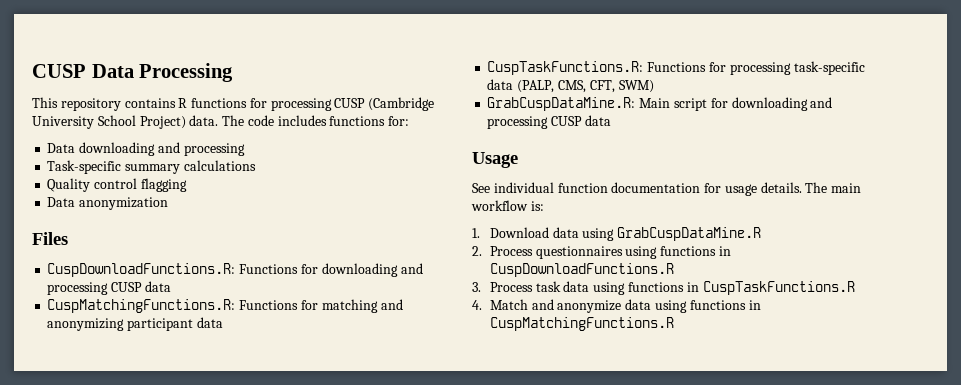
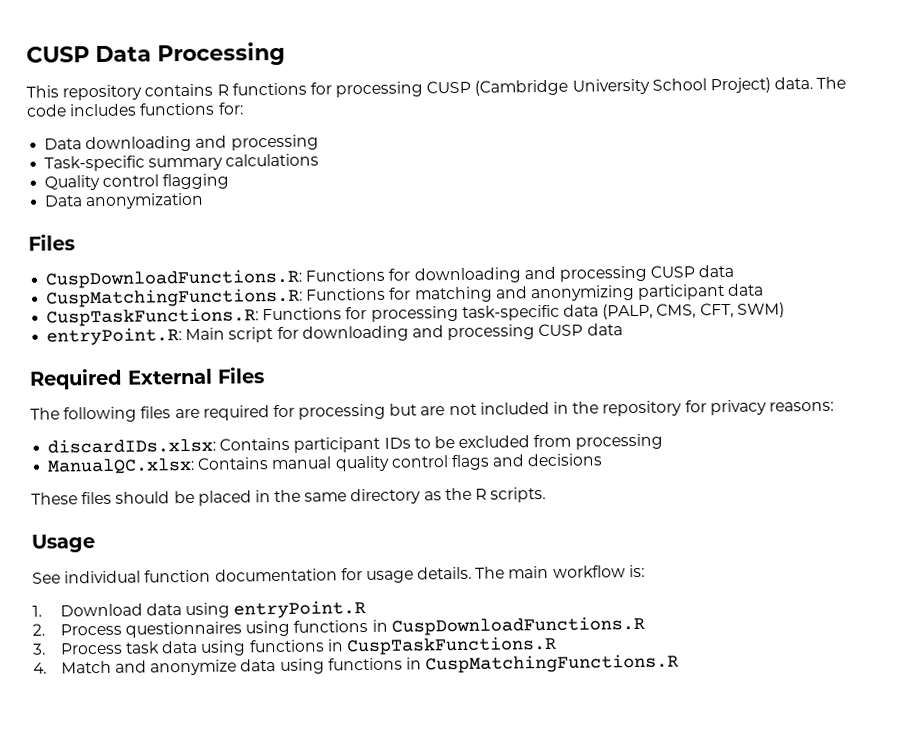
[487,97,636,111] GrabCuspDataMine.R: -> [46,327,183,346] entryPoint.R:
(611, 120) none -> [29,367,265,390] [30,399,834,423] [47,433,663,454] [47,453,604,475] [31,487,547,506] // Required External Files // The following files are required for processing but are not included in the repository for privacy reasons: // discardIDs.xlsx: Contains participant IDs to be excluded from processing // ManualQC.xlsx: Contains manual quality control flags and decisions // These files should be placed in the same directory as the R scripts.
[617,227,762,241] GrabCuspDataMine.R -> [233,600,367,619] entryPoint.R

